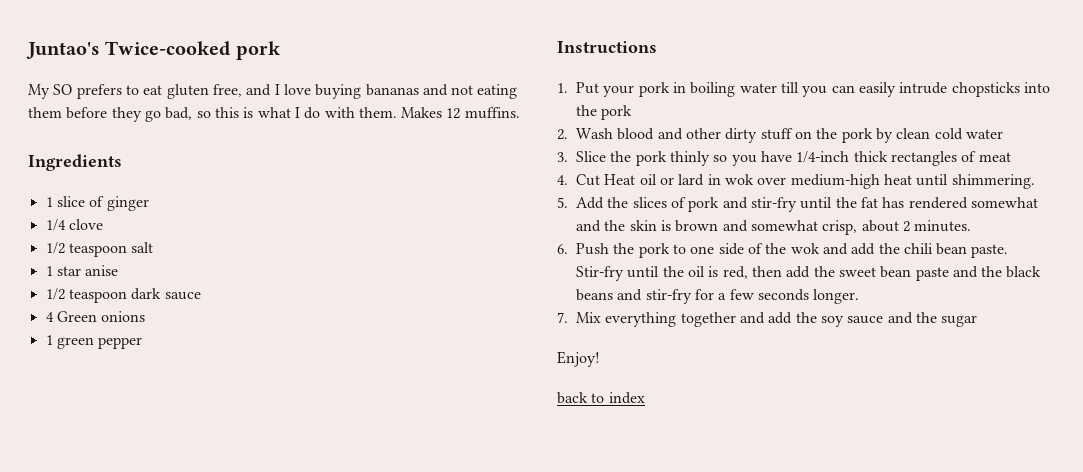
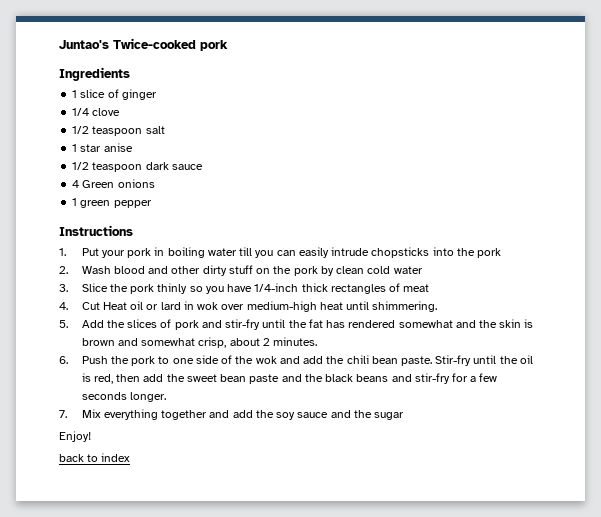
[28,84,518,99] [28,107,520,122] // My SO prefers to eat gluten free, and I love buying bananas and not eating them before they go bad, so this is what I do with them. Makes 12 muffins. -> (228, 45) none

